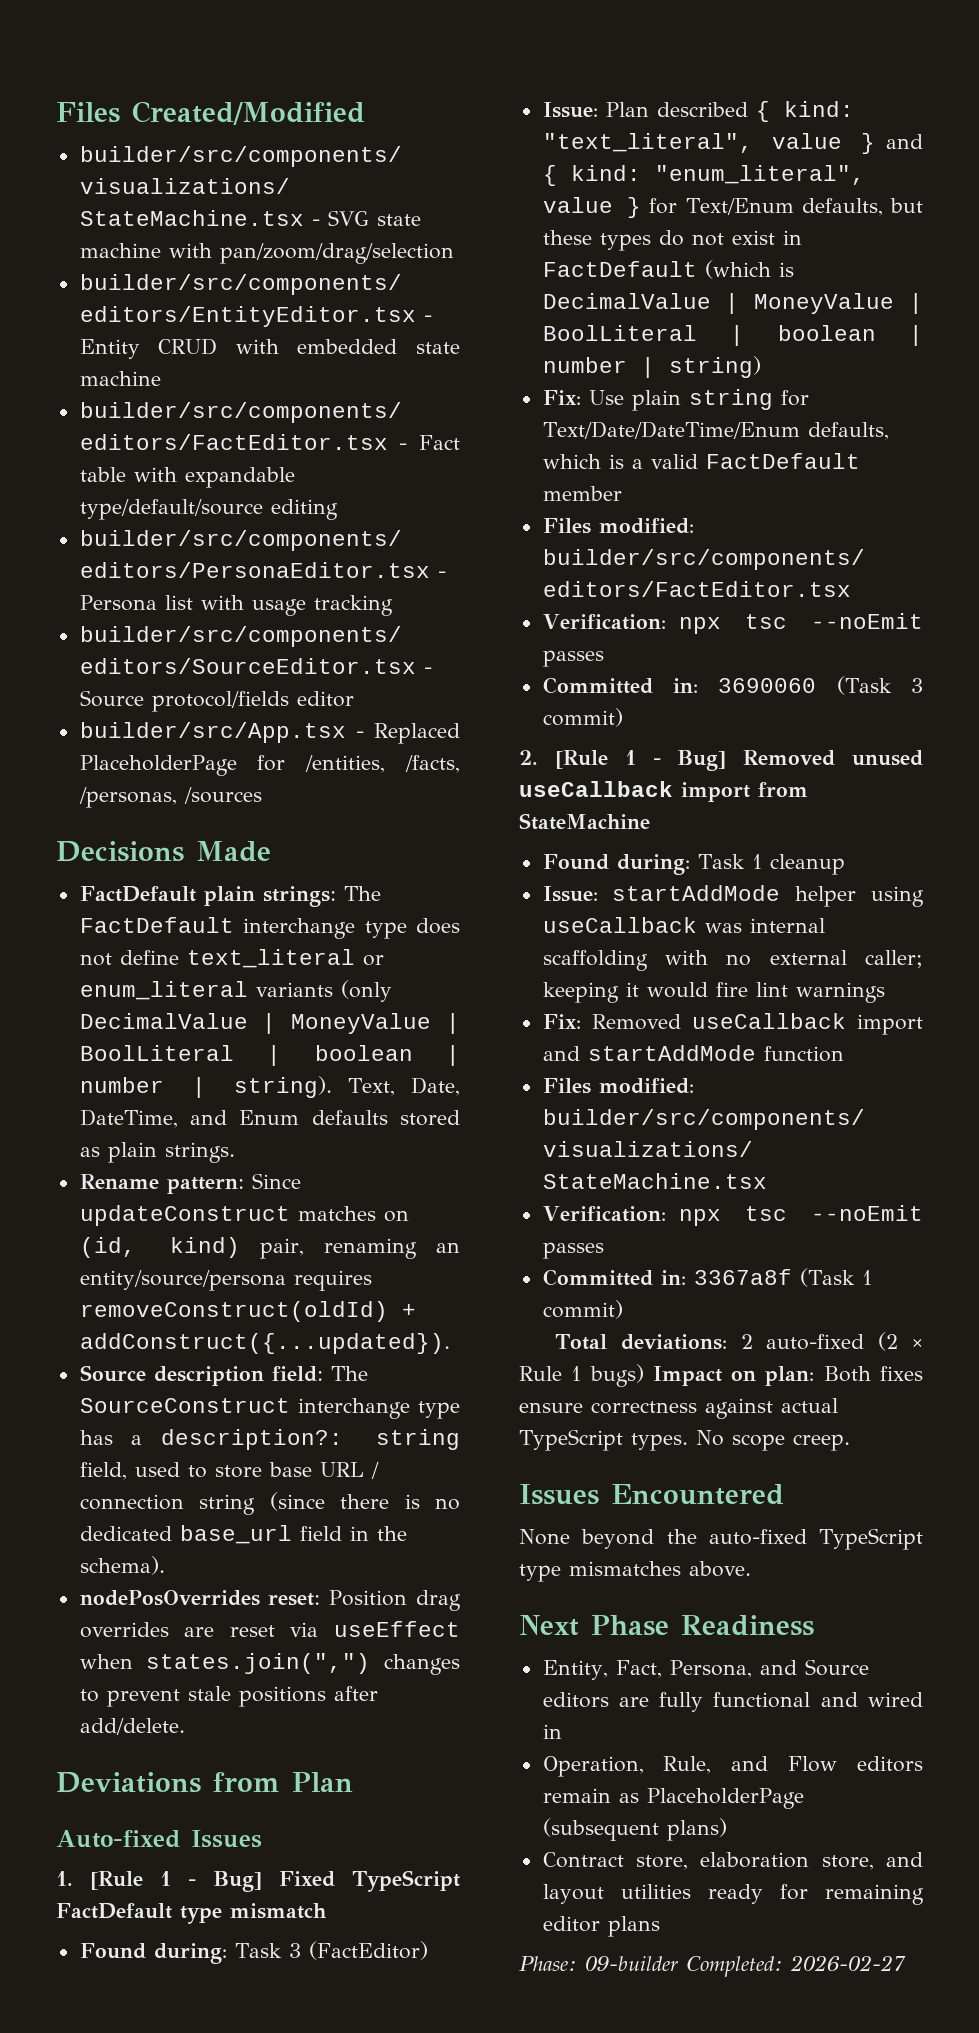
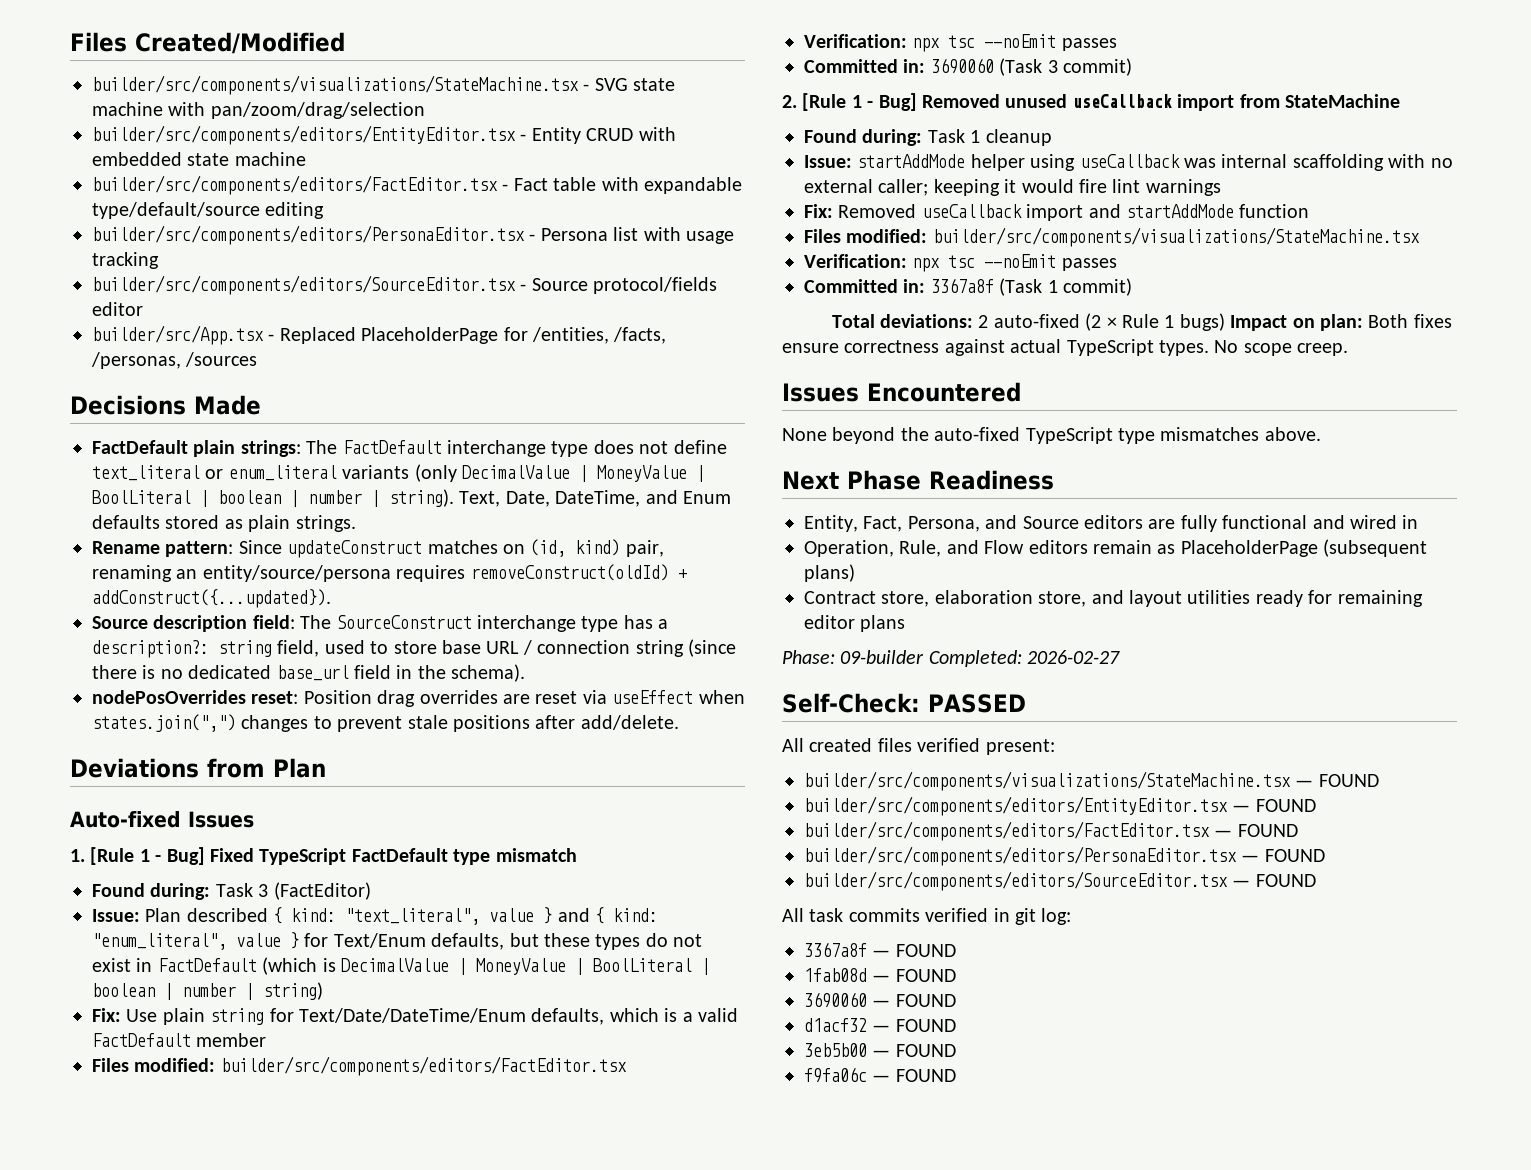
(906, 1963) none -> [782,693,1026,713] [782,738,1055,755] [804,771,1379,791] [804,796,1316,816] [804,821,1298,841] [804,846,1325,866] [804,871,1316,891] [782,908,1072,925] [804,942,956,957] [804,968,956,982] [804,992,956,1008] [804,1018,956,1032] [804,1043,956,1057] [804,1067,956,1083] // Self-Check: PASSED // All created files verified present: // builder/src/components/visualizations/StateMachine.tsx — FOUND // builder/src/components/editors/EntityEditor.tsx — FOUND // builder/src/components/editors/FactEditor.tsx — FOUND // builder/src/components/editors/PersonaEditor.tsx — FOUND // builder/src/components/editors/SourceEditor.tsx — FOUND // All task commits verified in git log: // 3367a8f — FOUND // 1fab08d — FOUND // 3690060 — FOUND // d1acf32 — FOUND // 3eb5b00 — FOUND // f9fa06c — FOUND

